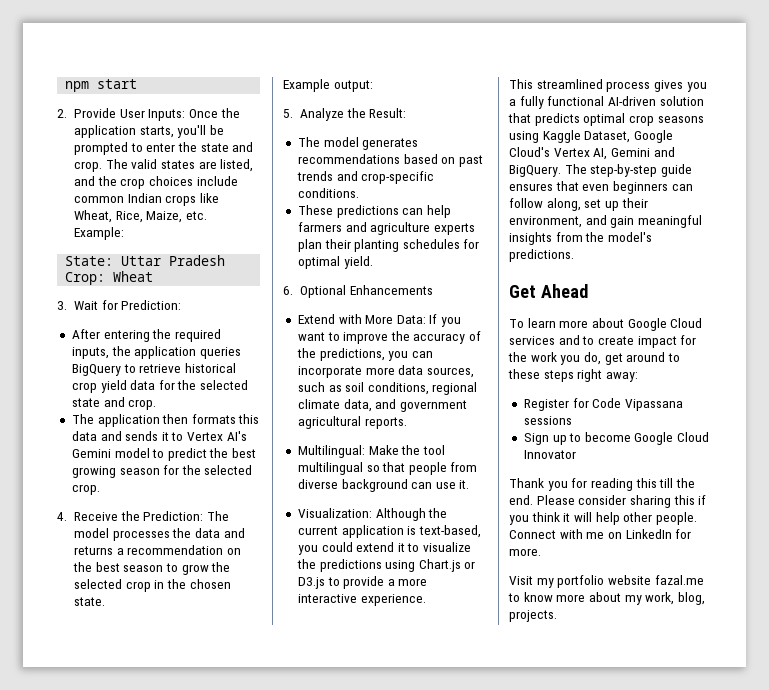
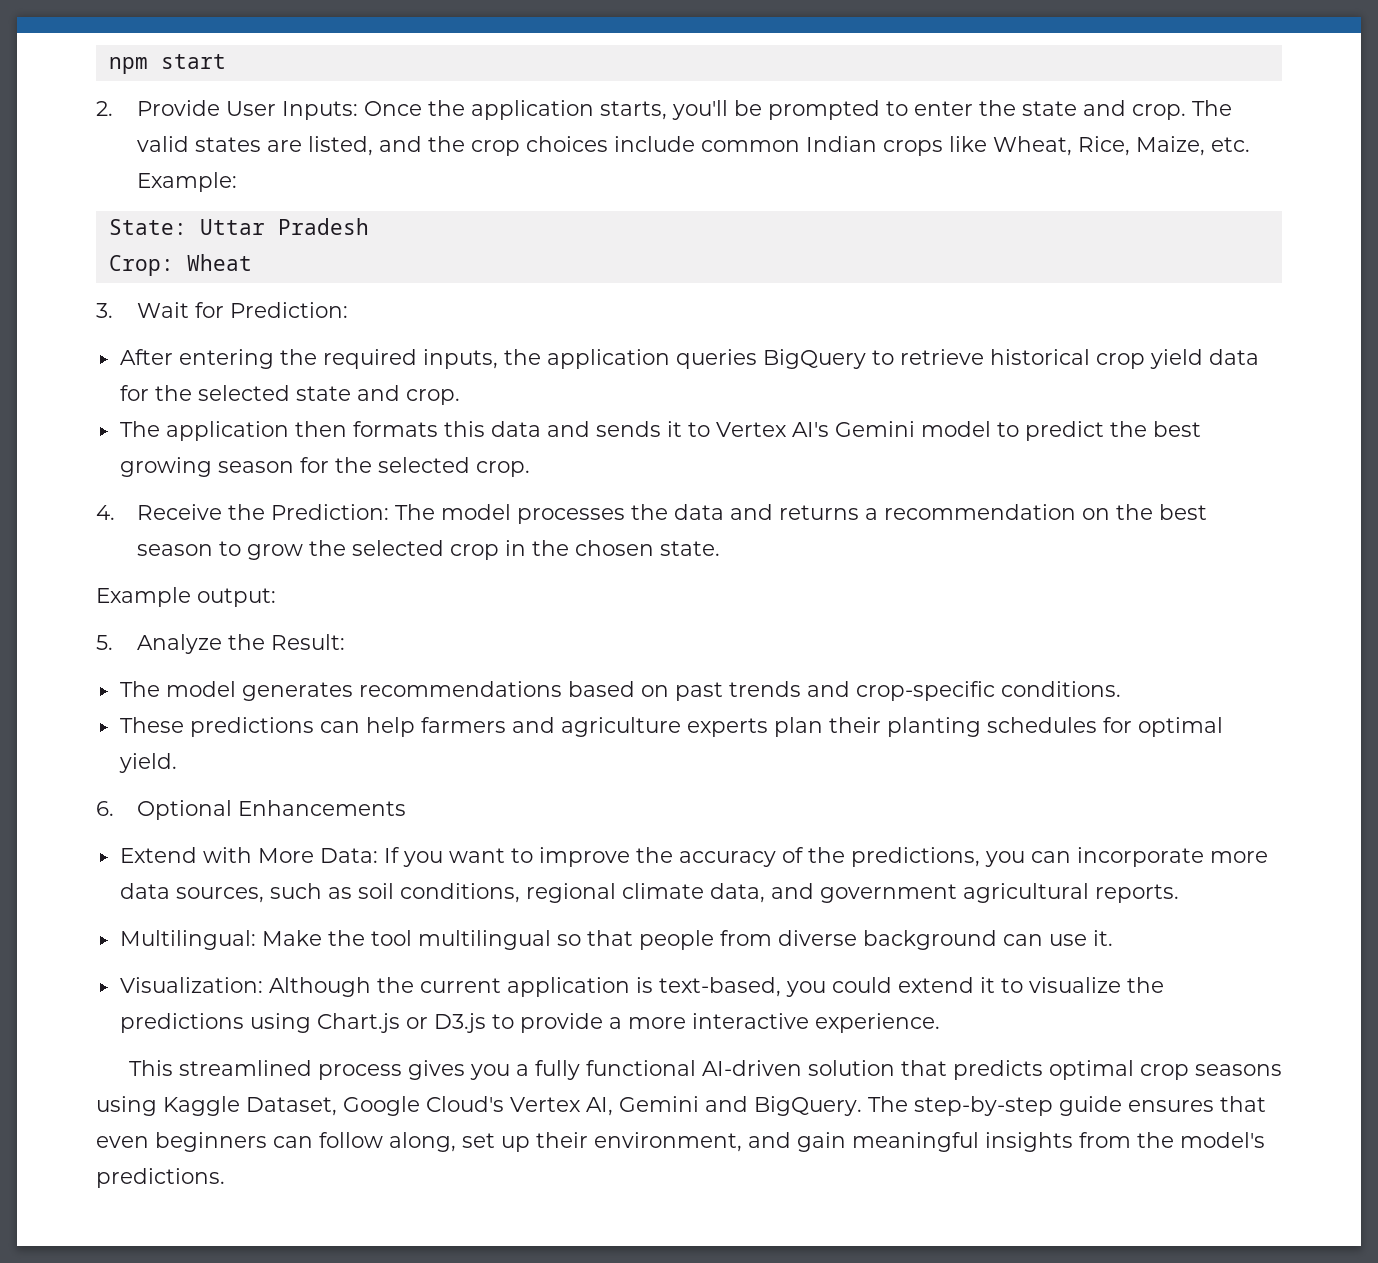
[509,284,588,298] [509,318,703,331] [509,335,697,348] [508,352,680,365] [508,369,638,382] [523,398,683,411] [523,416,572,425] [523,432,710,445] [523,450,576,459] [509,478,695,491] [509,495,707,508] [509,512,697,525] [509,529,692,539] [509,548,541,556] [509,575,704,588] [508,592,705,605] [509,610,557,622] // Get Ahead // To learn more about Google Cloud services and to create impact for the work you do, get around to these steps right away: // Register for Code Vipassana sessions // Sign up to become Google Cloud Innovator // Thank you for reading this till the end. Please consider sharing this if you think it will help other people. Connect with me on LinkedIn for more. // Visit my portfolio website fazal.me to know more about my work, blog, projects. -> (225, 1178) none

